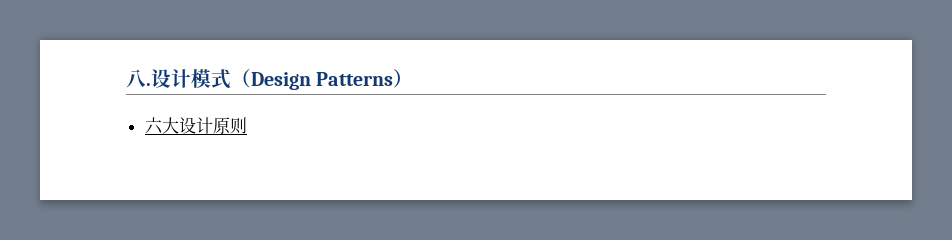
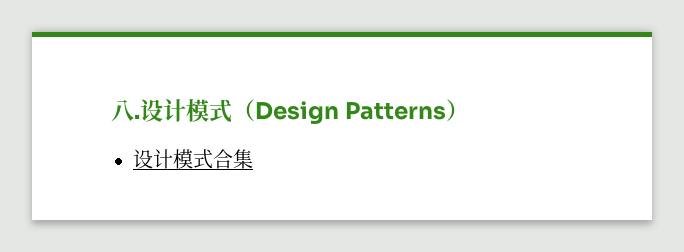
[144,117,247,134] 六大设计原则 -> [133,149,253,169] 设计模式合集

